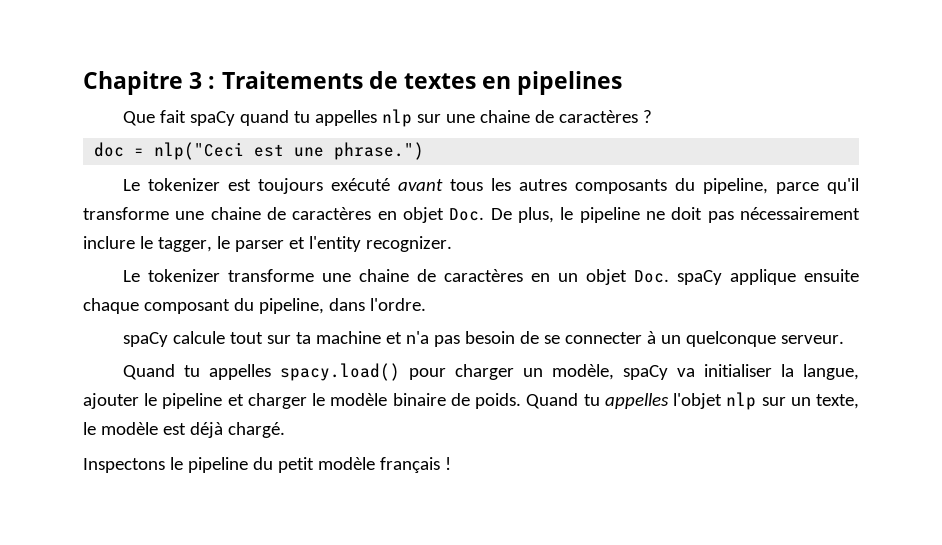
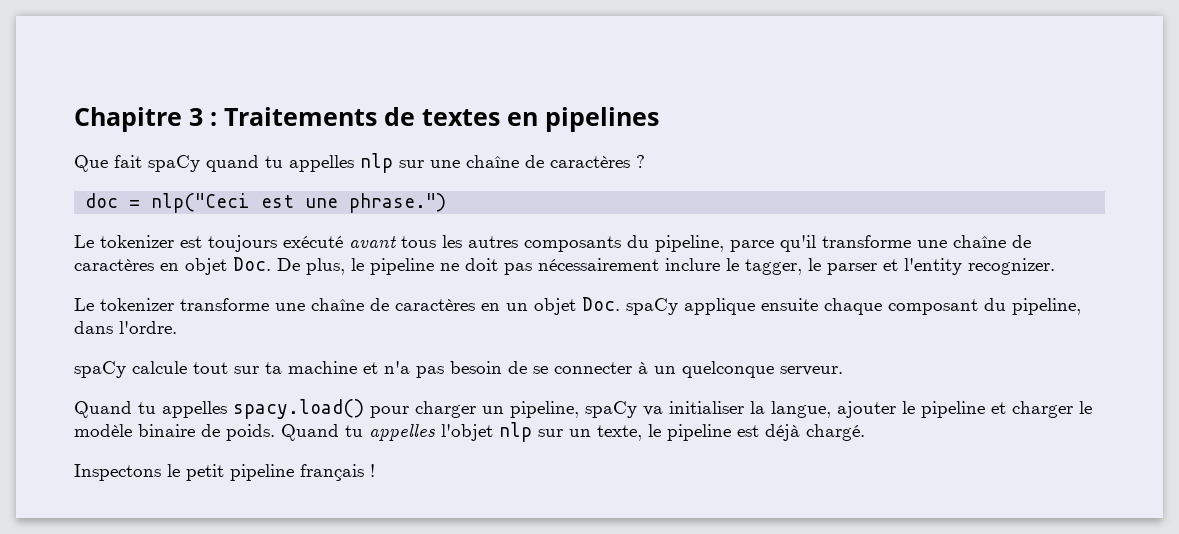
[480,110,531,123] chaine -> [466,155,519,168] chaîne
[210,207,261,220] chaine -> [953,235,1006,248] chaîne
[359,269,410,282] chaine -> [311,298,364,311] chaîne
[552,364,615,380] modèle, -> [510,401,579,418] pipeline,
[100,422,158,435] modèle -> [667,424,731,441] pipeline
[187,457,375,473] pipeline du petit modèle -> [186,464,294,481] petit pipeline

